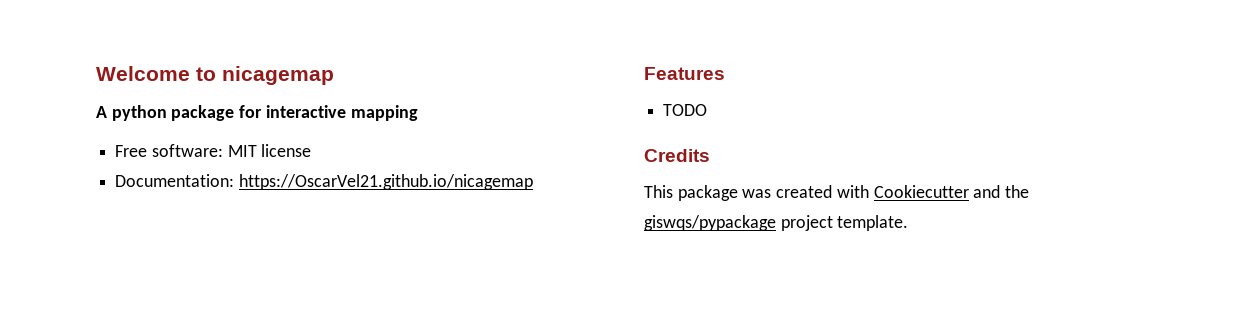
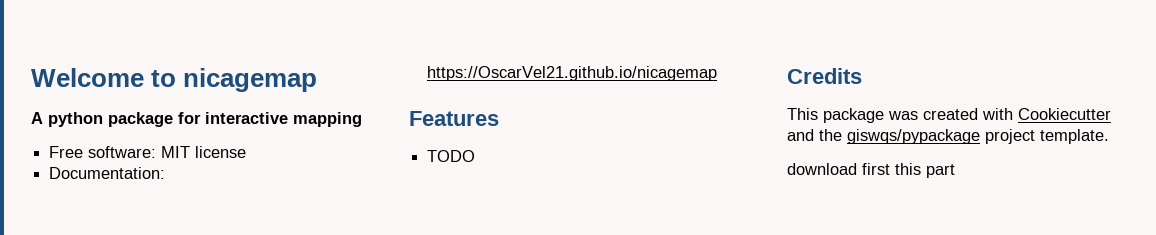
(909, 223) none -> [787,163,955,178] // download first this part

